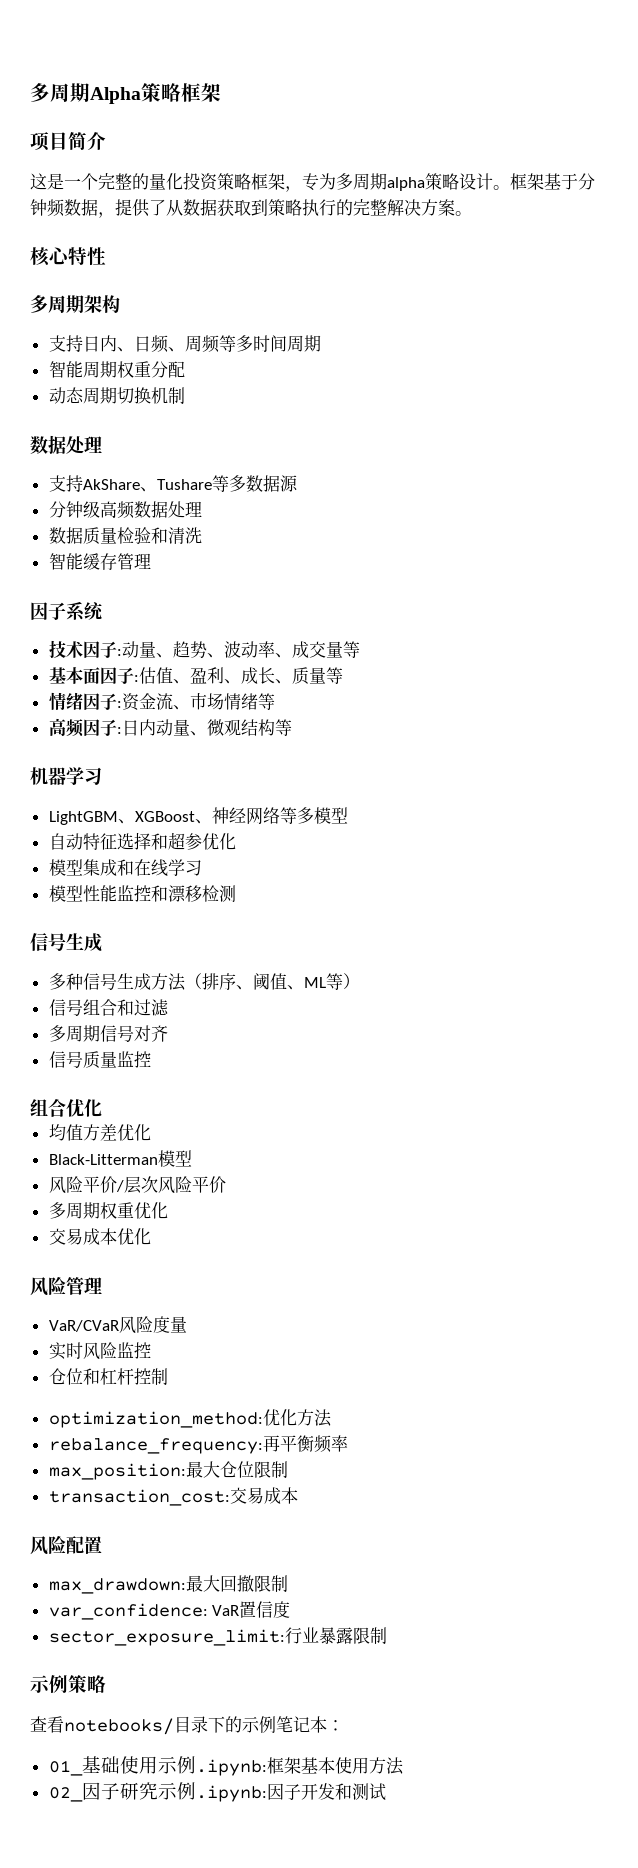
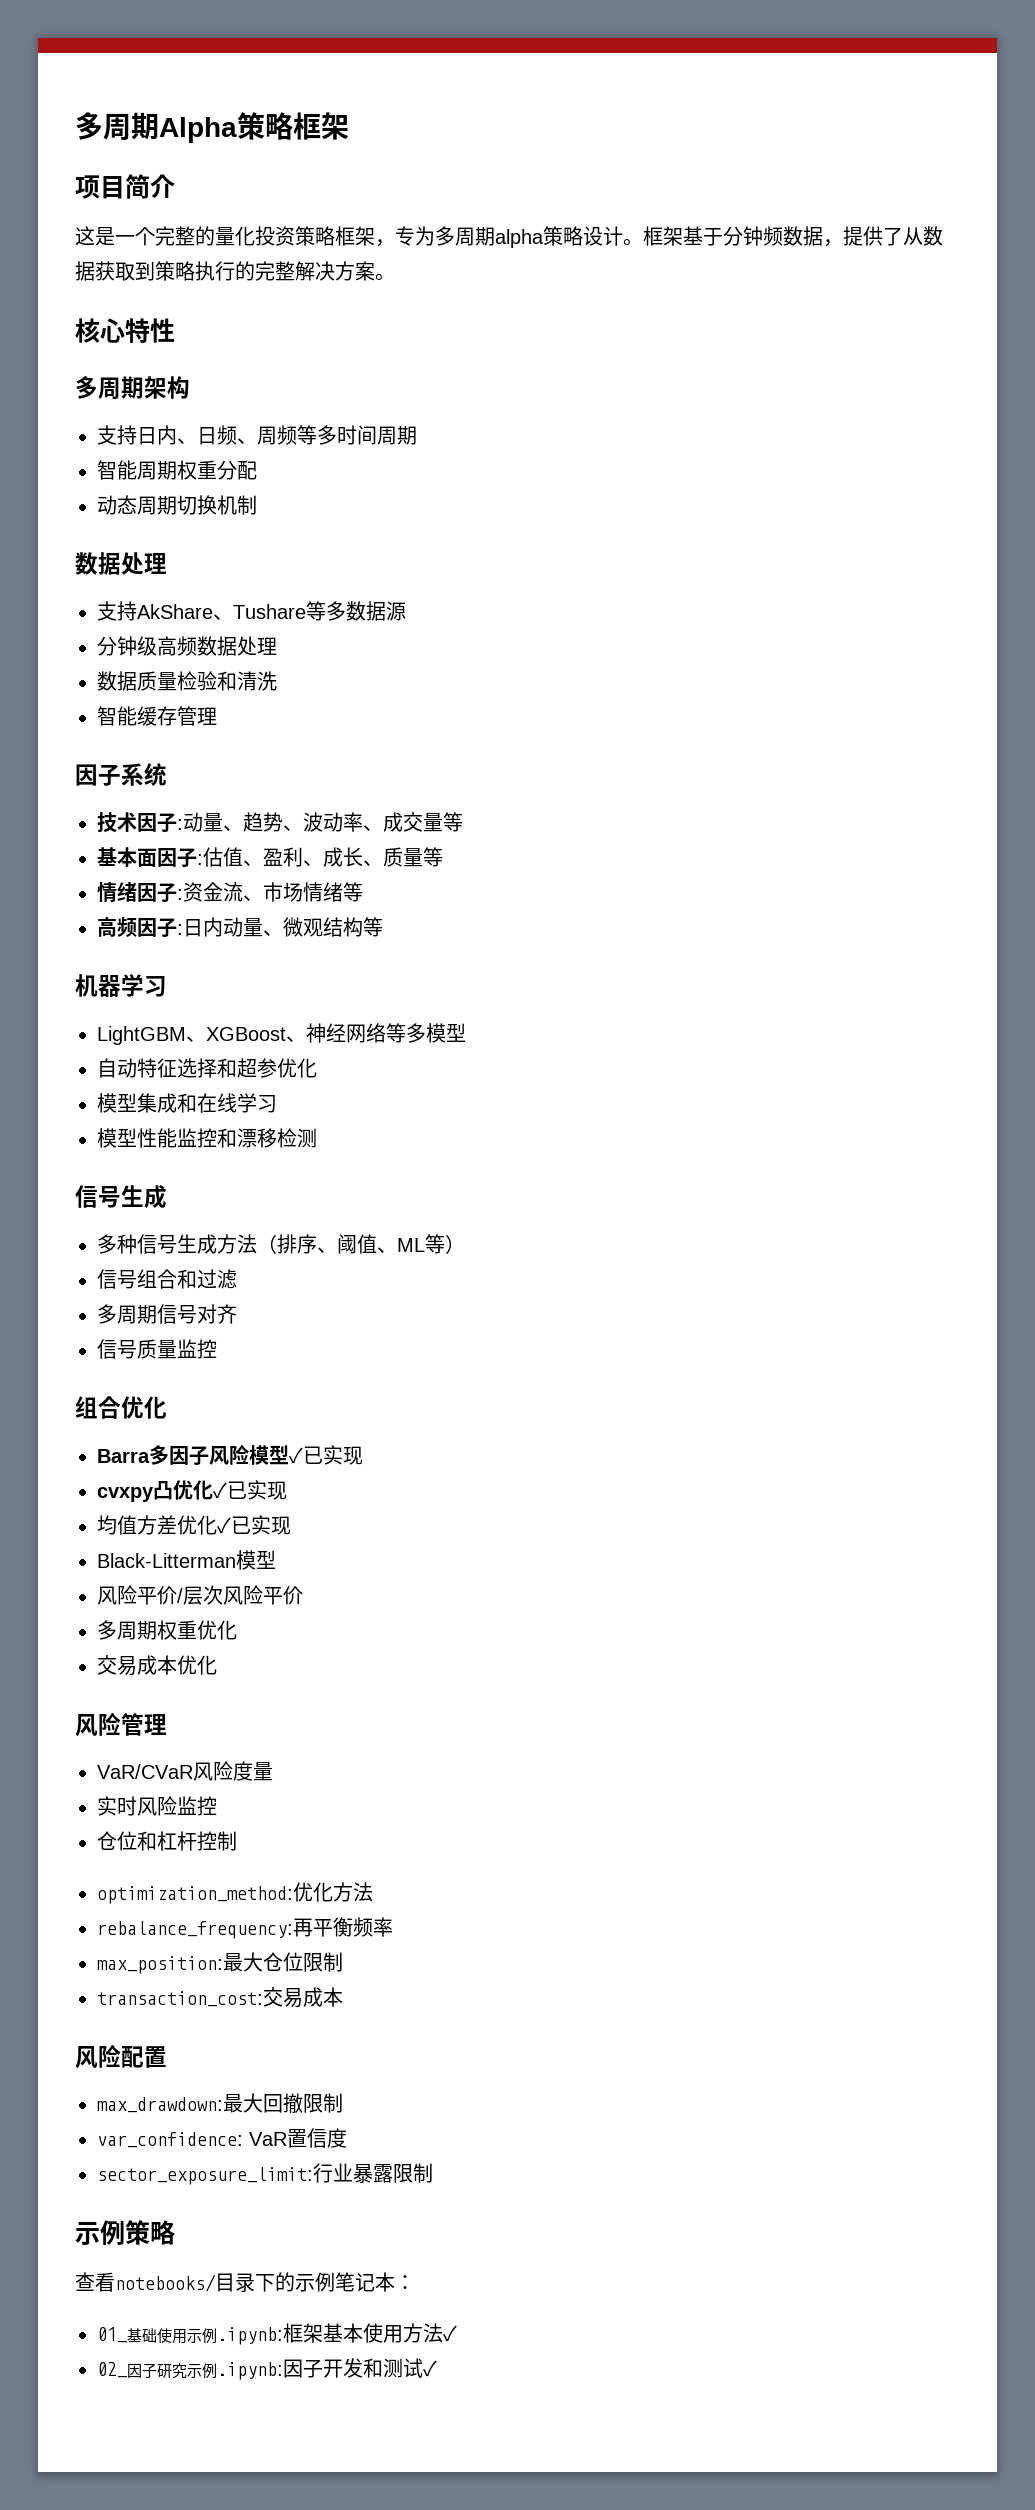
(102, 1108) none -> [97,1444,363,1466] [97,1480,287,1502] // Barra多因子风险模型✓已实现 // cvxpy凸优化✓已实现
(151, 1132) none -> [217,1515,291,1535] ✓已实现
(404, 1766) none -> [443,2325,457,2342] ✓
(386, 1792) none -> [423,2360,437,2377] ✓

